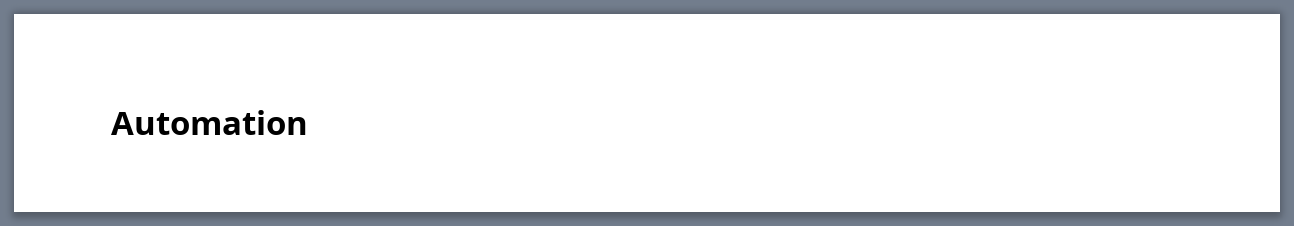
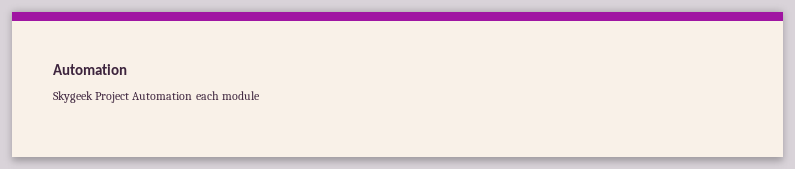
[111,110,308,135] Automation -> [53,64,127,75] [53,91,260,103] Automation // Skygeek Project Automation each module

